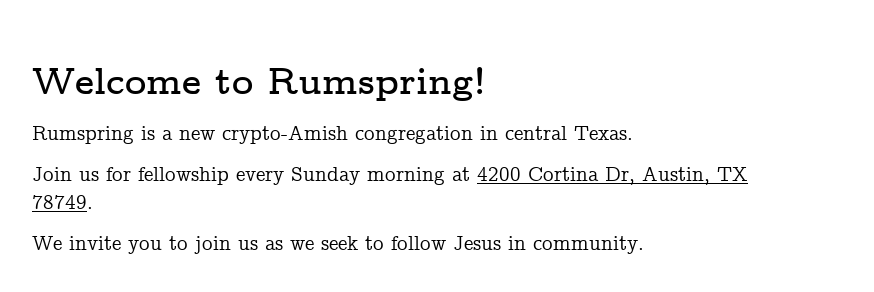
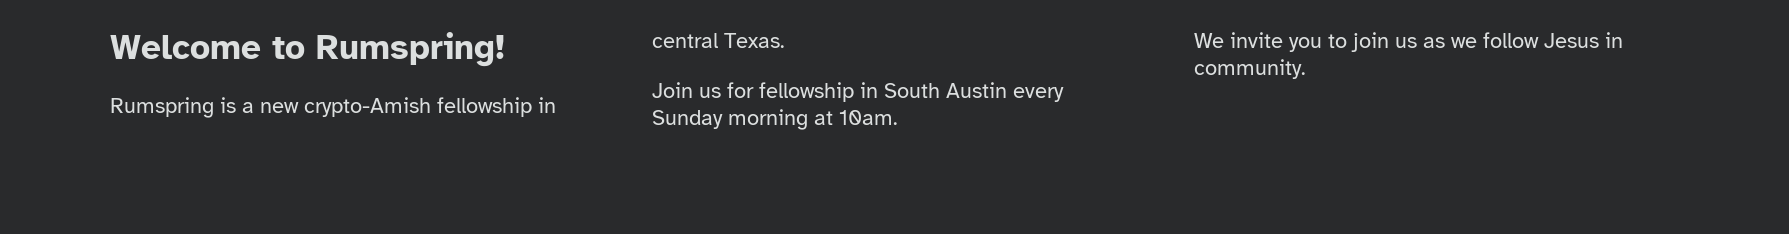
[355,126,473,144] congregation -> [437,97,532,117] fellowship
(229, 176) none -> [860,82,1007,98] in South Austin
[477,166,748,185] [32,195,93,209] 4200 Cortina Dr, Austin, TX 78749. -> [839,110,898,125] 10am.
[321,236,384,250] seek to -> (1477, 42) none

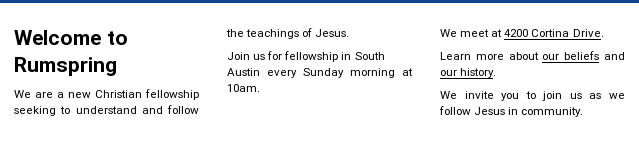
[316,32,505,67] [110,97,556,118] [652,33,785,48] Rumspring! // Rumspring is a new crypto-Amish fellowship in central Texas. -> [14,57,117,76] [14,89,199,100] [14,105,199,116] [226,28,350,39] Rumspring // We are a new Christian fellowship seeking to understand and follow the teachings of Jesus.
(898, 117) none -> [440,29,604,37] [440,51,625,60] [440,68,497,78] // We meet at 4200 Cortina Drive. // Learn more about our beliefs and our history.

